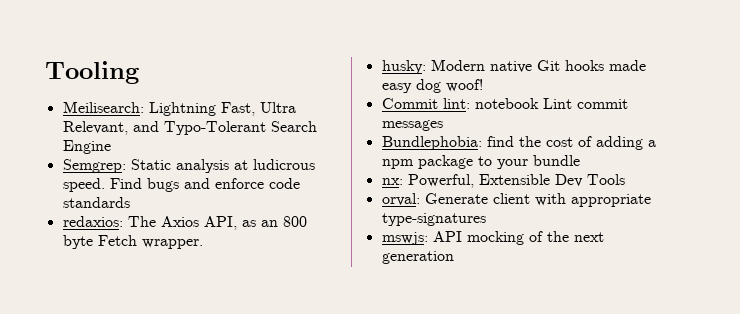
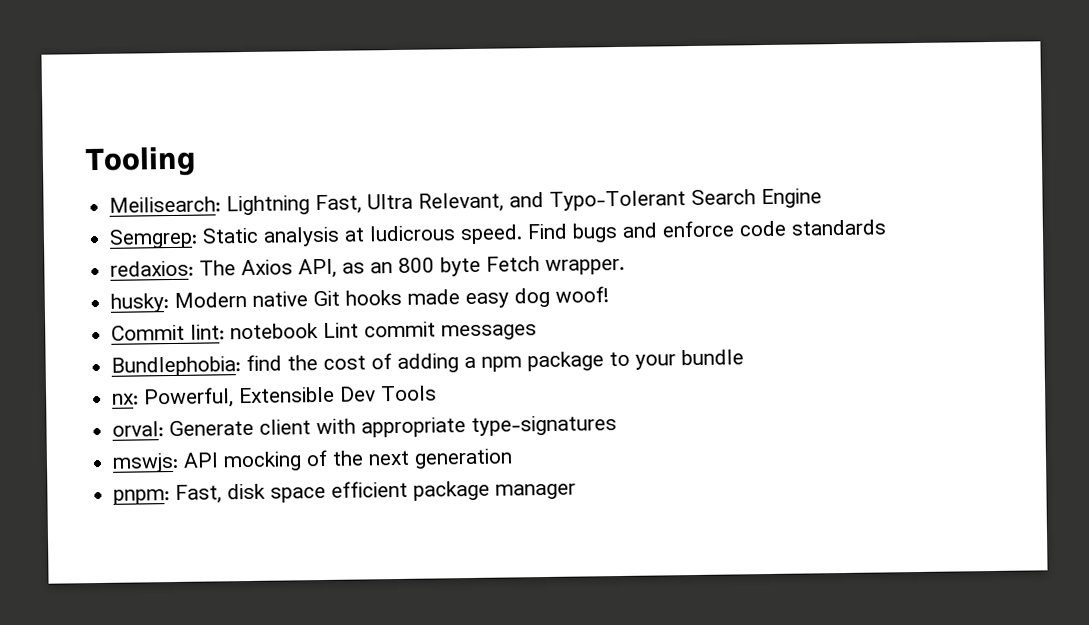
(454, 257) none -> [113,480,577,505] // pnpm: Fast, disk space efficient package manager

